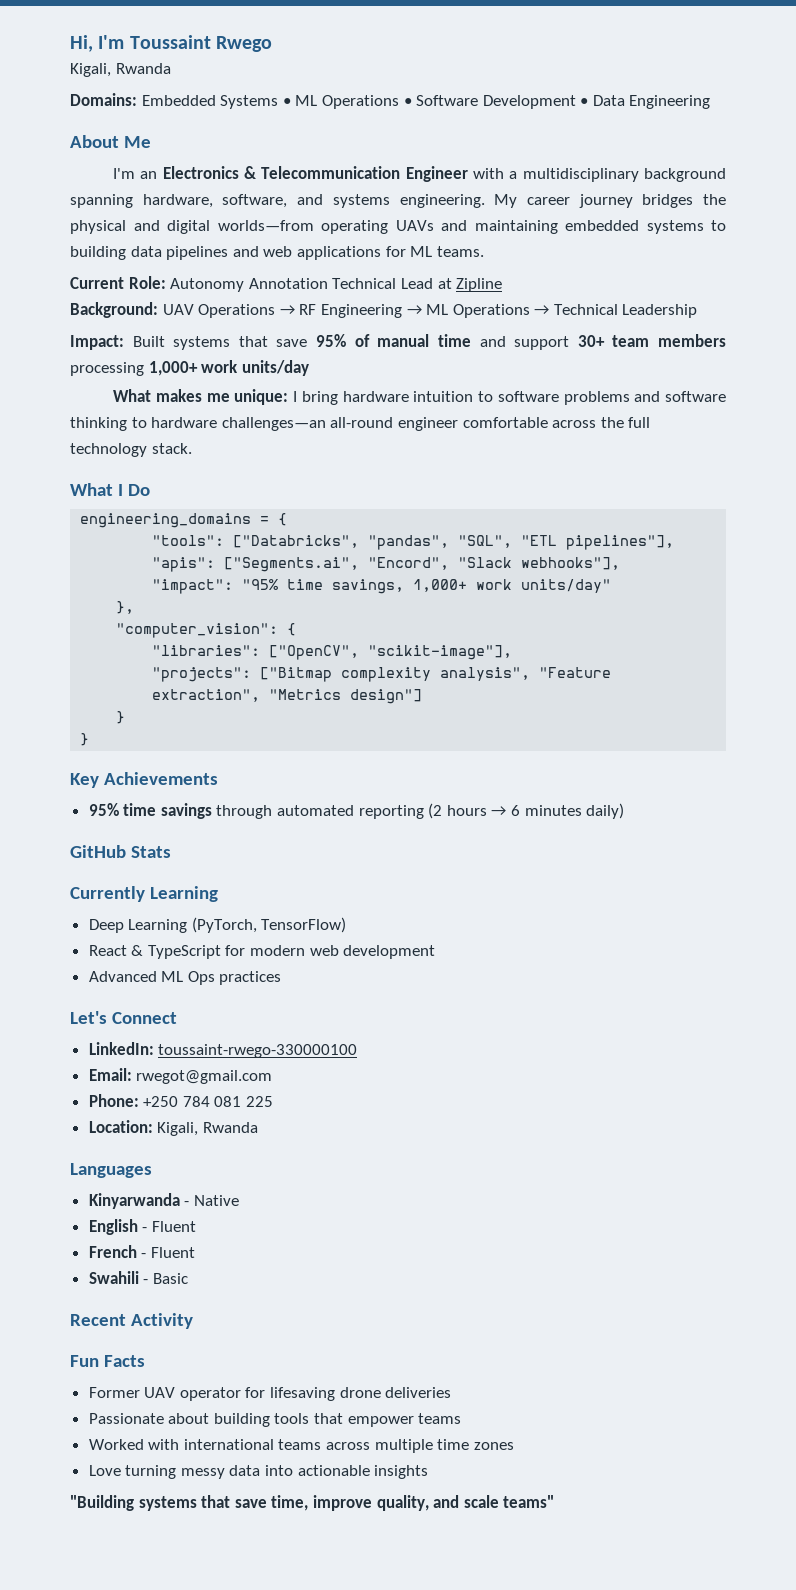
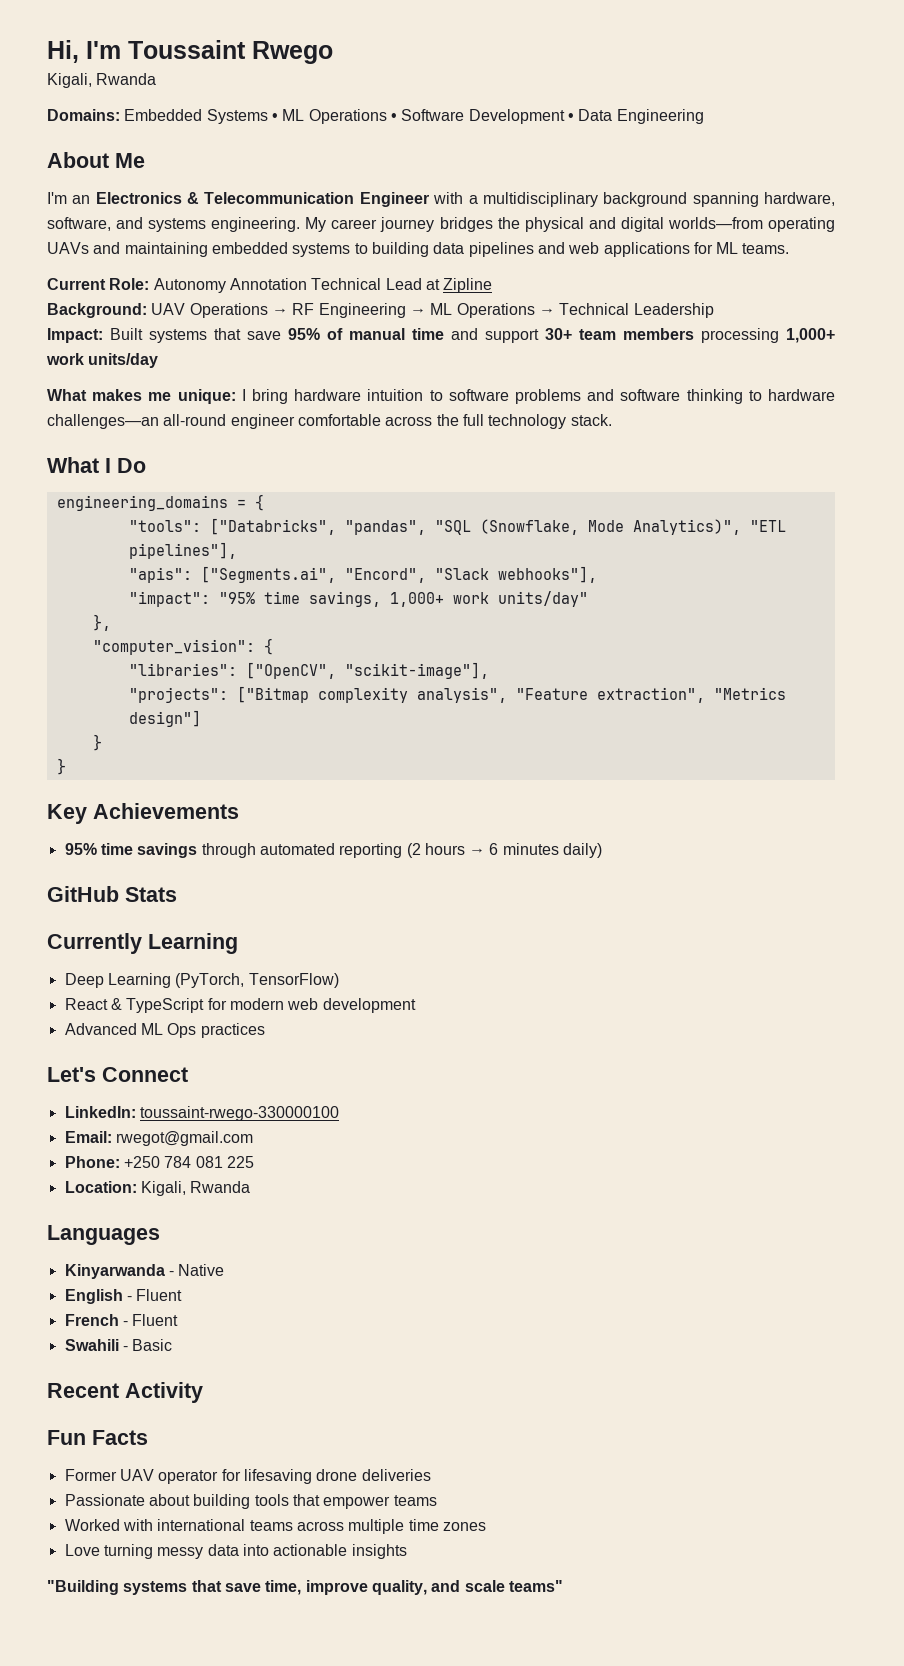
[458,535,513,548] "SQL", -> [434,519,741,535] "SQL (Snowflake, Mode Analytics)",

